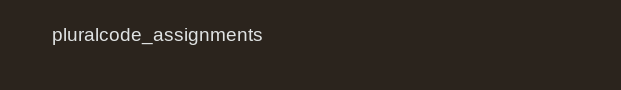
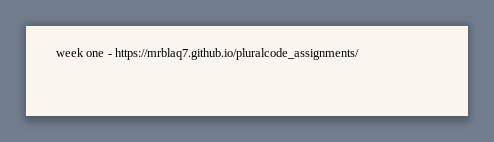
[52,28,263,45] pluralcode_assignments -> [56,48,360,60] week one - https://mrblaq7.github.io/pluralcode_assignments/

